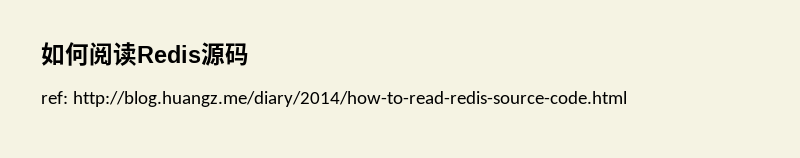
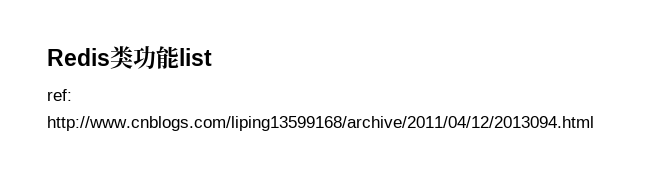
[41,42,249,66] 如何阅读Redis源码 -> [47,46,212,69] Redis类功能list
[72,91,627,107] http://blog.huangz.me/diary/2014/how-to-read-redis-source-code.html -> [47,116,594,131] http://www.cnblogs.com/liping13599168/archive/2011/04/12/2013094.html

